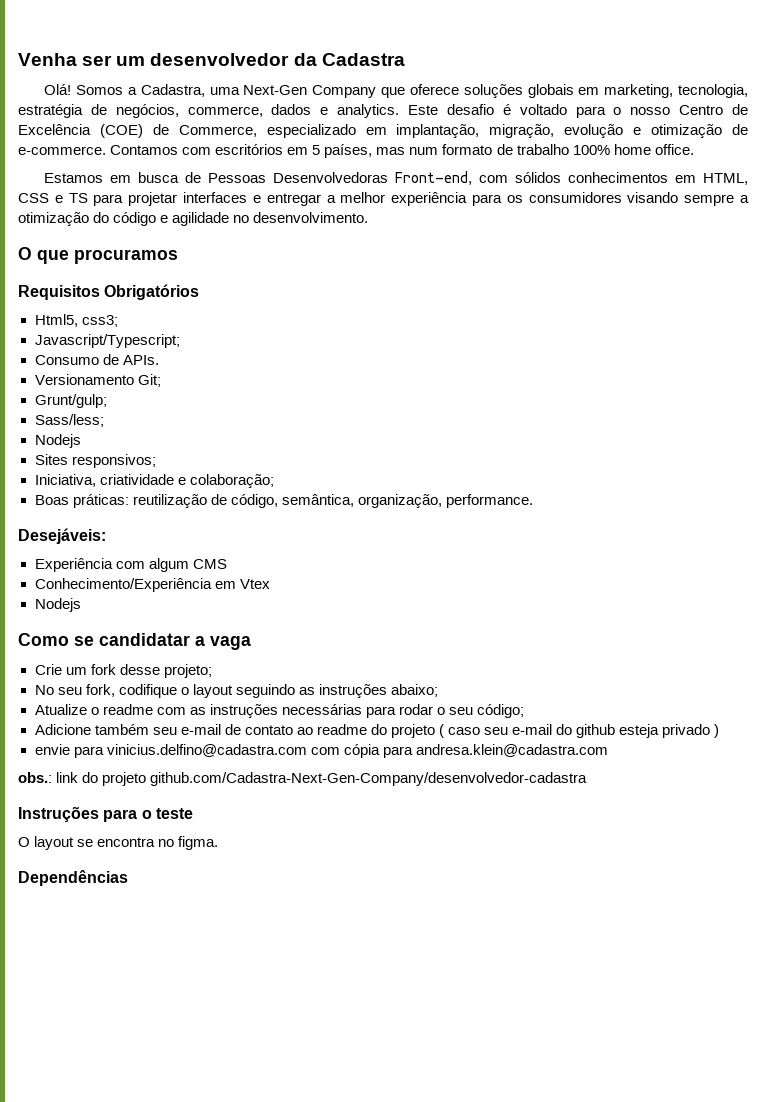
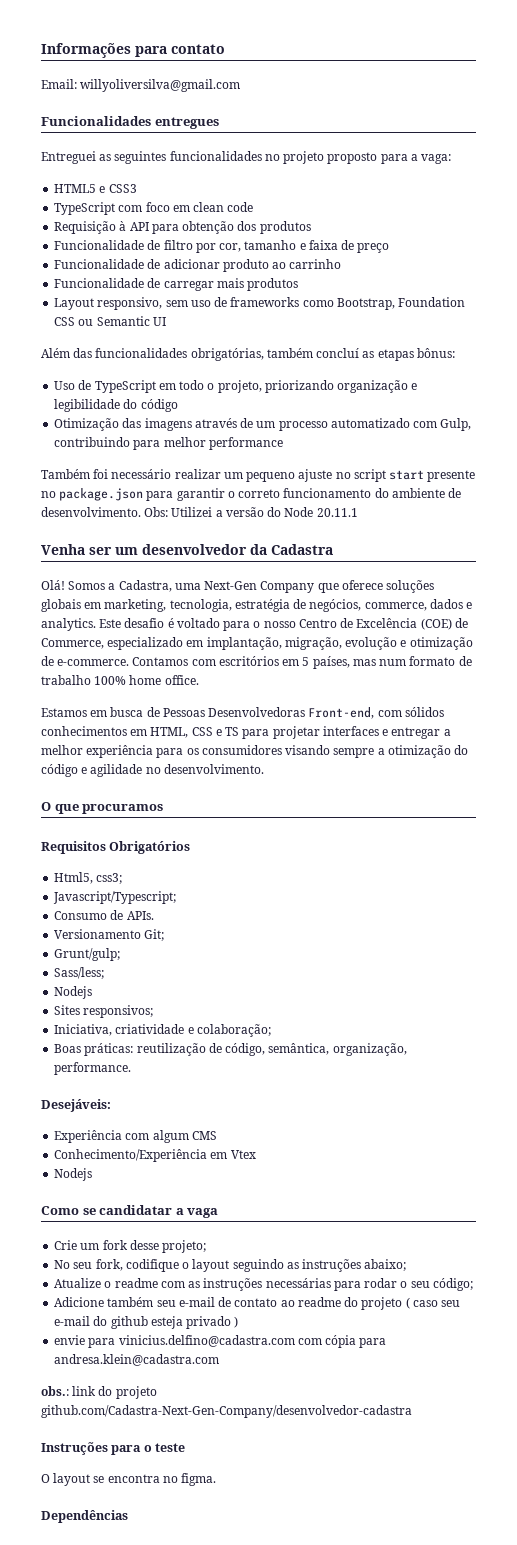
(18, 59) none -> [41,43,225,58] [41,79,241,92] [41,116,219,129] [41,151,452,164] [54,184,137,193] [54,202,254,215] [54,221,311,234] [54,240,390,253] [54,259,342,272] [54,278,299,291] [54,297,466,310] [54,316,166,326] [41,348,455,361] [54,380,418,393] [54,399,178,412] [54,418,472,431] [54,437,283,450] [41,469,476,482] [41,488,462,501] [41,507,358,517] Informações para contato // Email: willyoliversilva@gmail.com // Funcionalidades entregues // Entreguei as seguintes funcionalidades no projeto proposto para a vaga: // HTML5 e CSS3 // TypeScript com foco em clean code // Requisição à API para obtenção dos produtos // Funcionalidade de filtro por cor, tamanho e faixa de preço // Funcionalidade de adicionar produto ao carrinho // Funcionalidade de carregar mais produtos // Layout responsivo, sem uso de frameworks como Bootstrap, Foundation CSS ou Semantic UI // Além das funcionalidades obrigatórias, também concluí as etapas bônus: // Uso de TypeScript em todo o projeto, priorizando organização e legibilidade do código // Otimização das imagens através de um processo automatizado com Gulp, contribuindo para melhor performance // Também foi necessário realizar um pequeno ajuste no script start presente no package.json para garantir o correto funcionamento do ambiente de desenvolvimento. Obs: Utilizei a versão do Node 20.11.1 //

